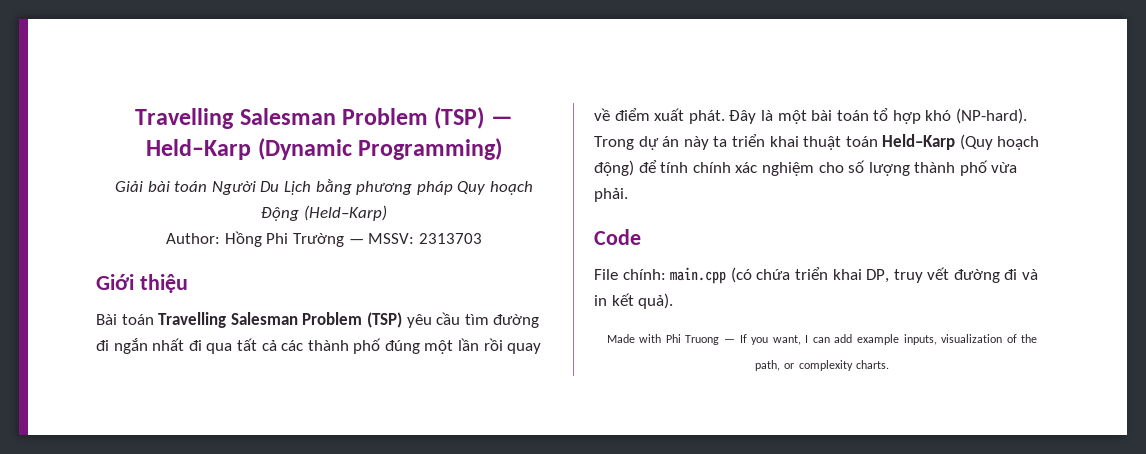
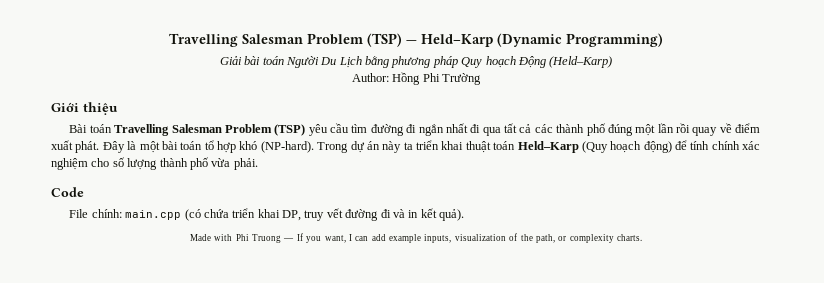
[348,233,482,244] — MSSV: 2313703 -> (482, 79) none

